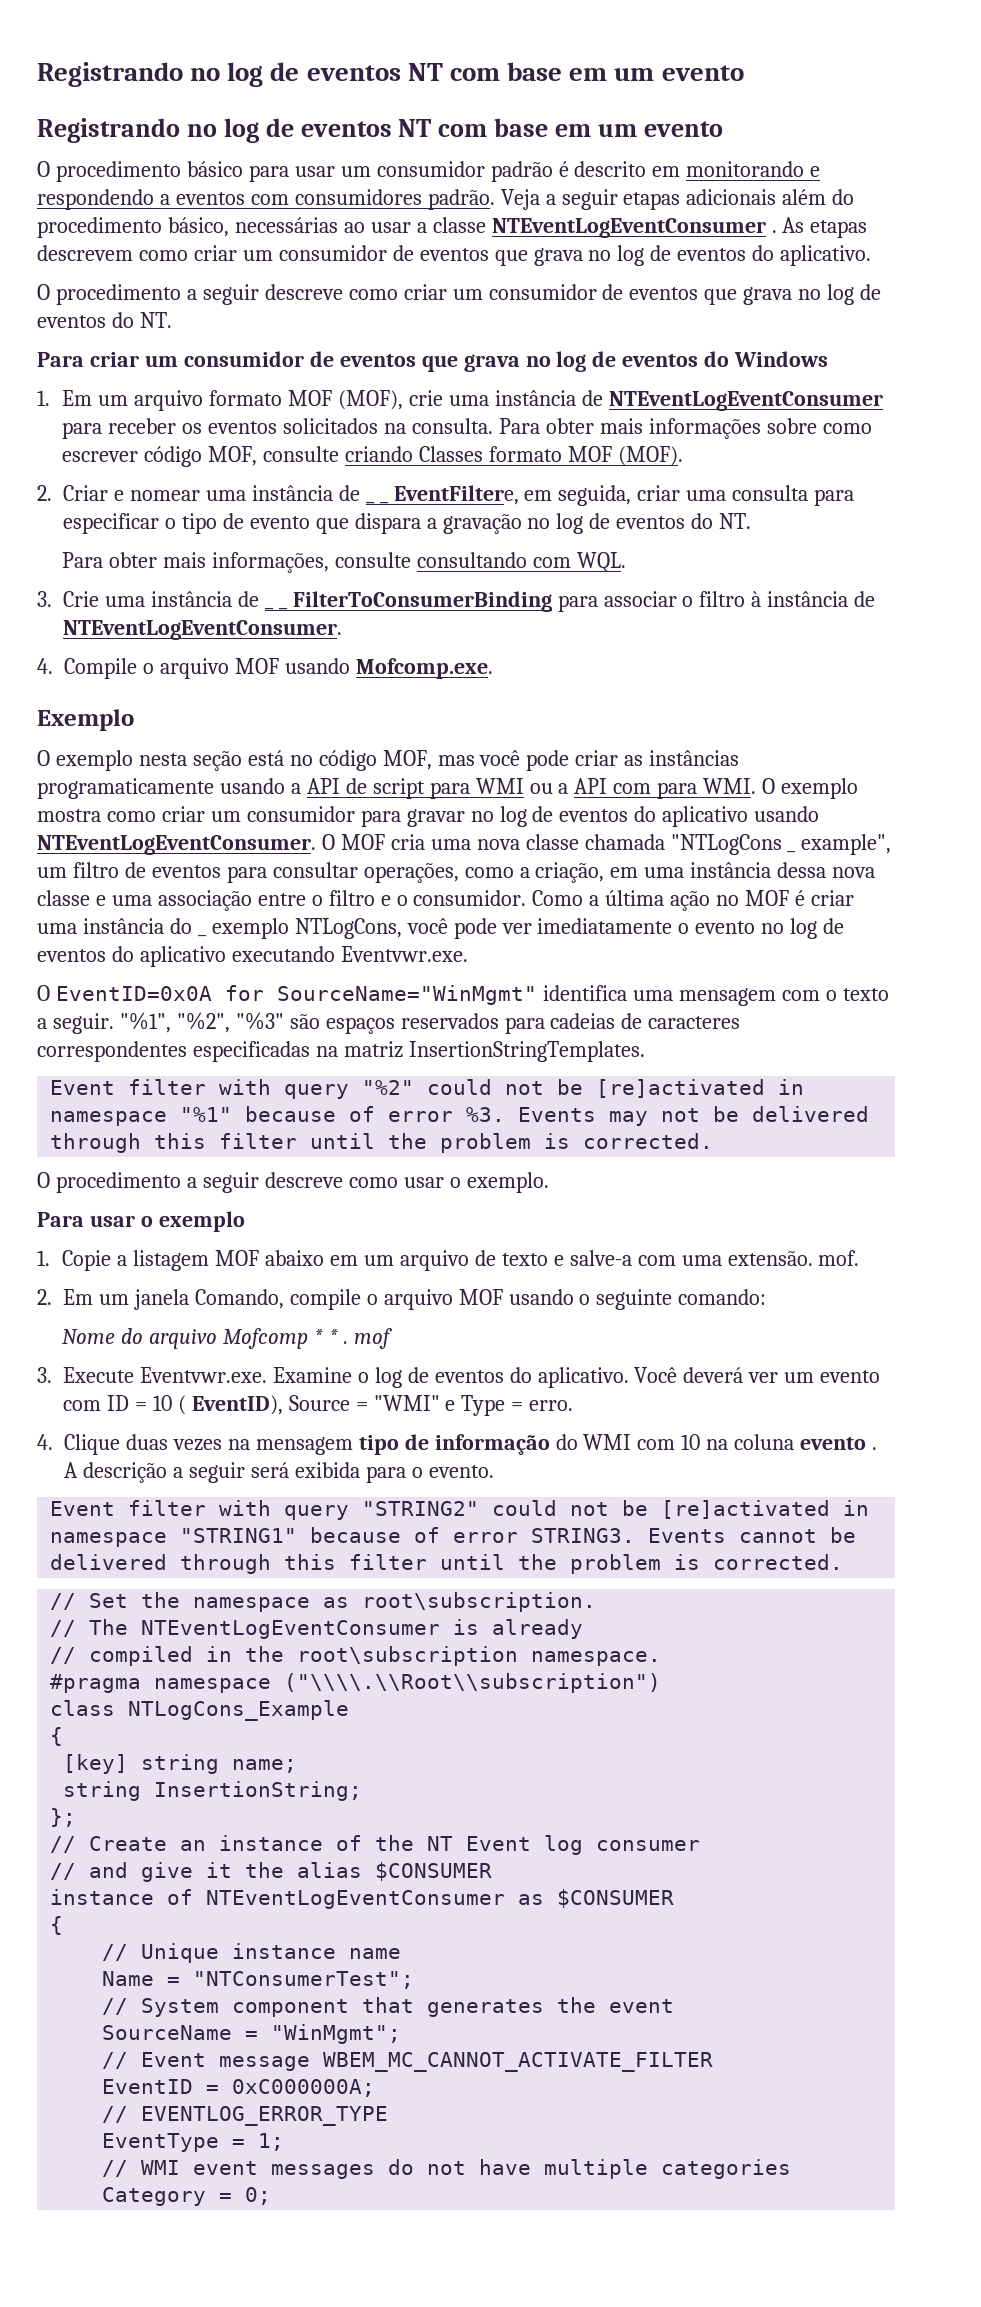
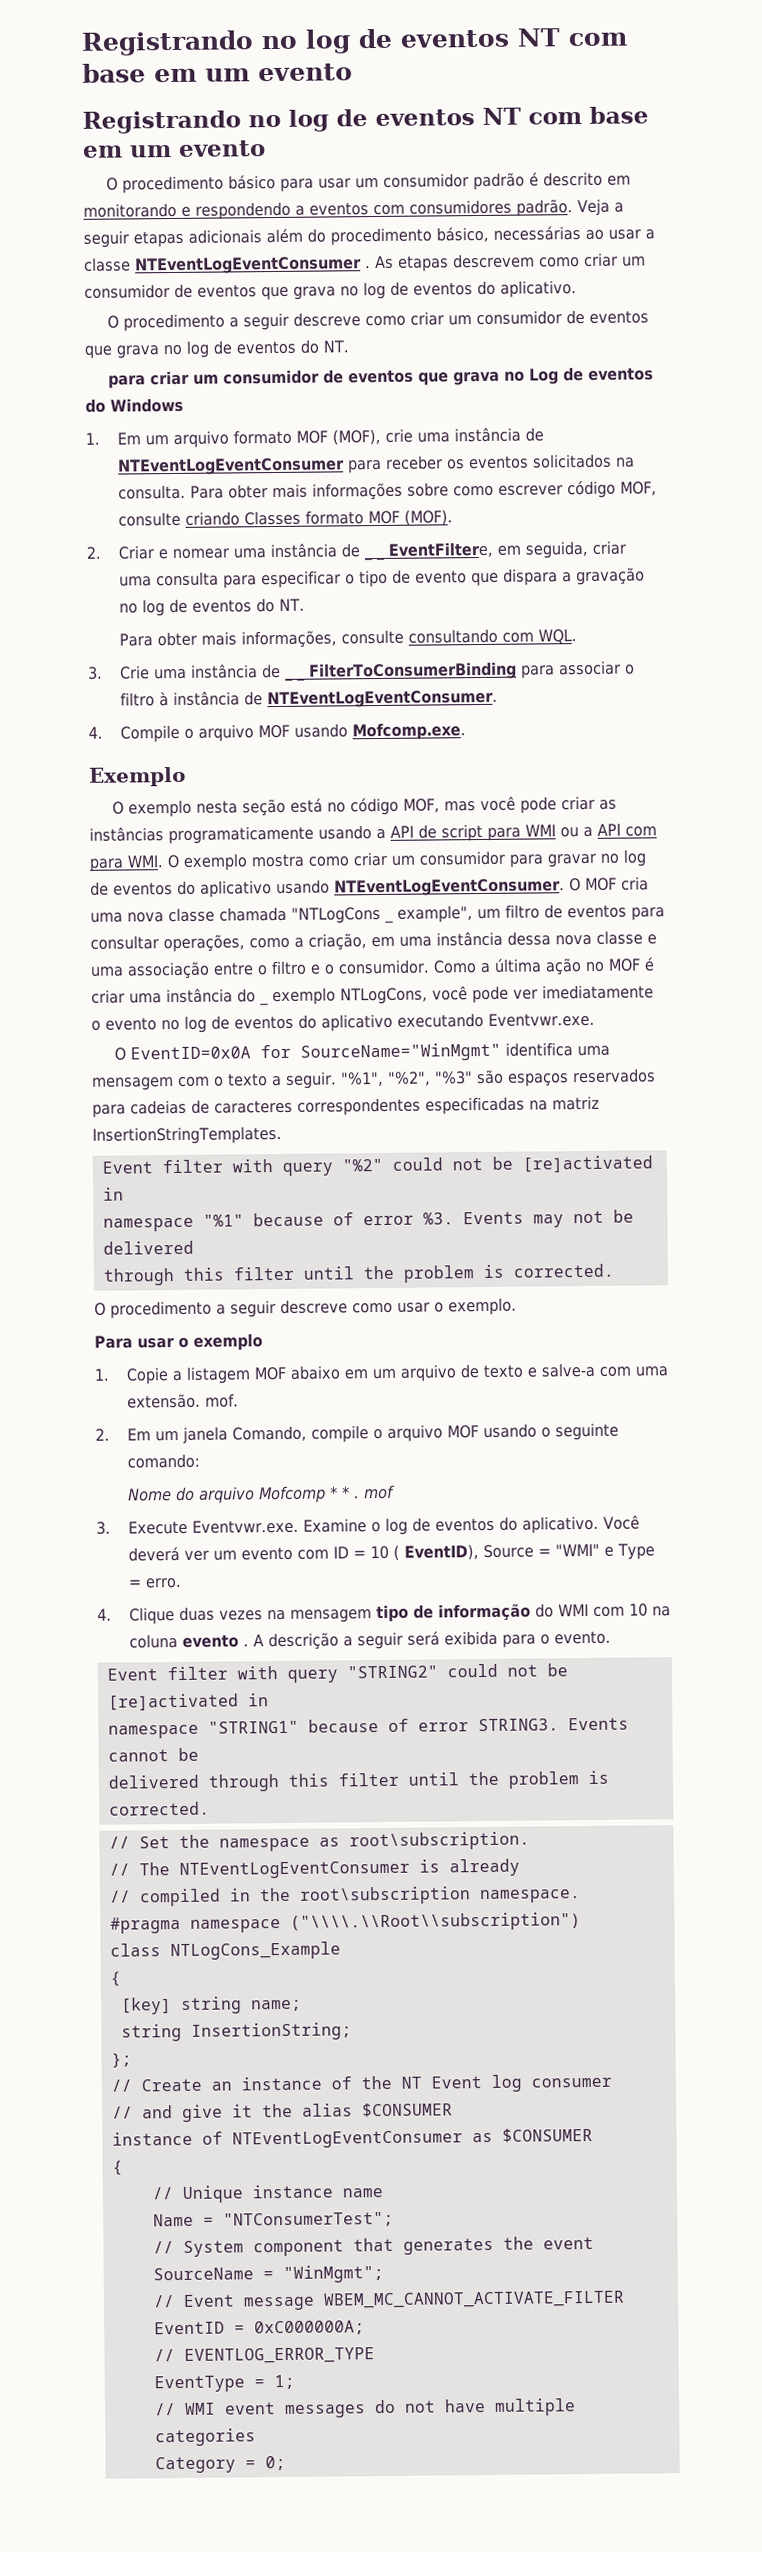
[37,351,587,372] Para criar um consumidor de eventos que grava no log -> [107,368,559,389] para criar um consumidor de eventos que grava no Log

